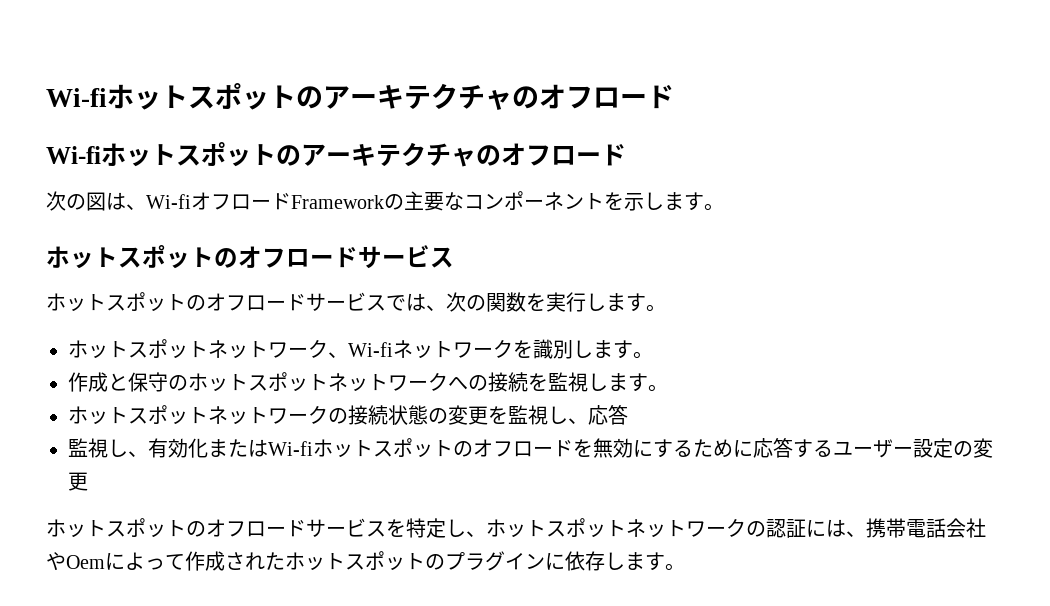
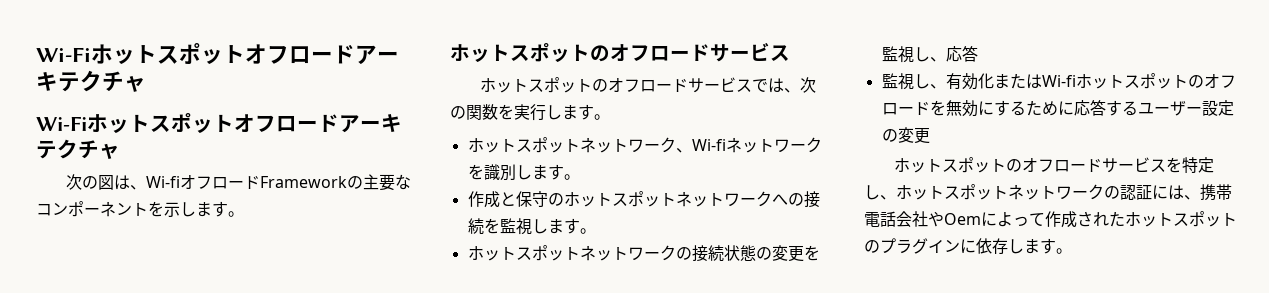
[46,83,674,110] [46,142,626,167] Wi-fiホットスポットのアーキテクチャのオフロード // Wi-fiホットスポットのアーキテクチャのオフロード -> [36,43,399,65] [36,70,146,92] [36,113,402,133] [36,139,120,159] Wi-Fiホットスポットオフロードアーキテクチャ // Wi-Fiホットスポットオフロードアーキテクチャ

